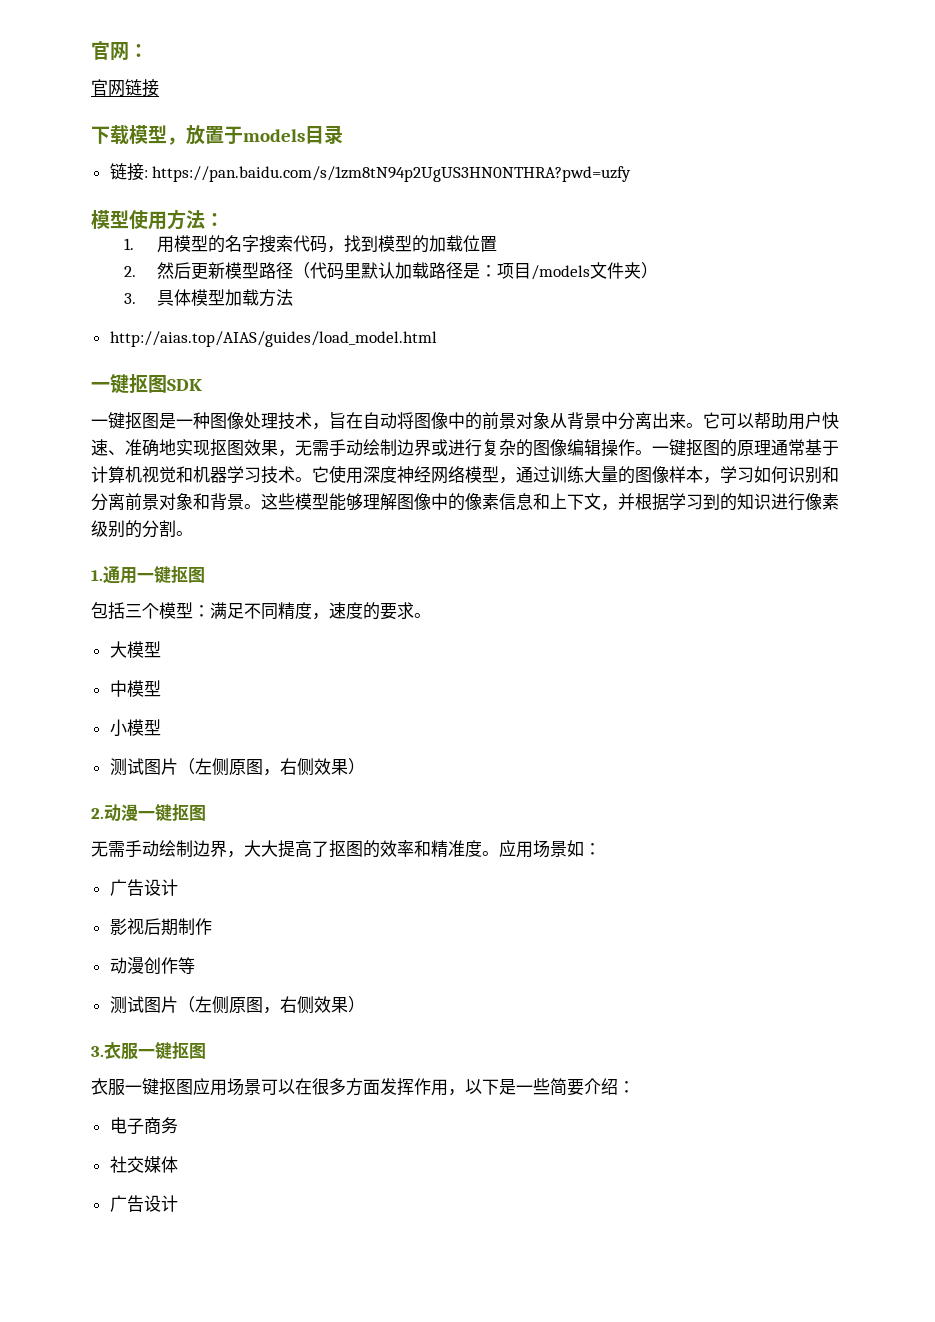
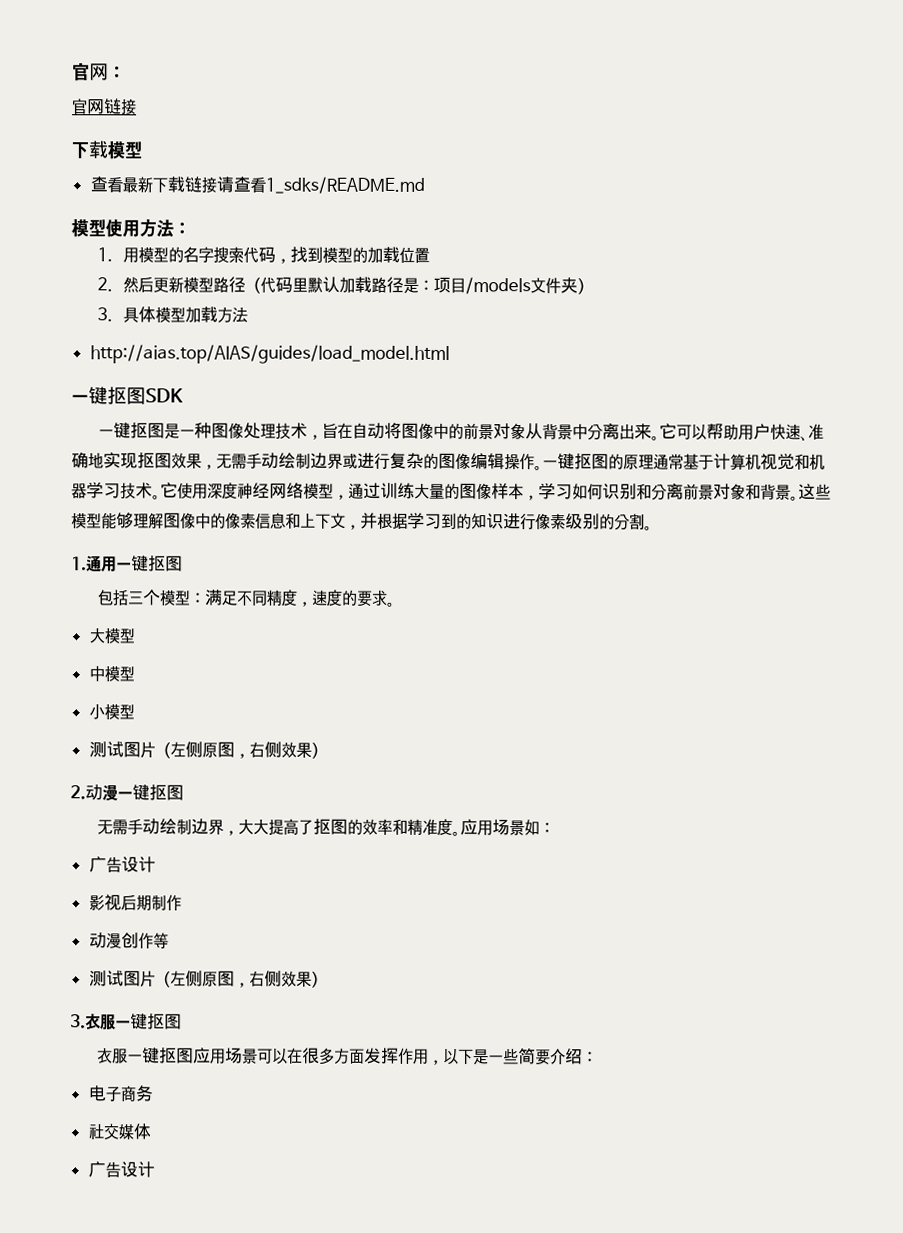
[167,125,343,145] [109,163,632,182] ，放置于models目录 // 链接: https://pan.baidu.com/s/1zm8tN94p2UgUS3HN0NTHRA?pwd=uzfy -> [89,176,425,194] // 查看最新下载链接请查看1_sdks/README.md

